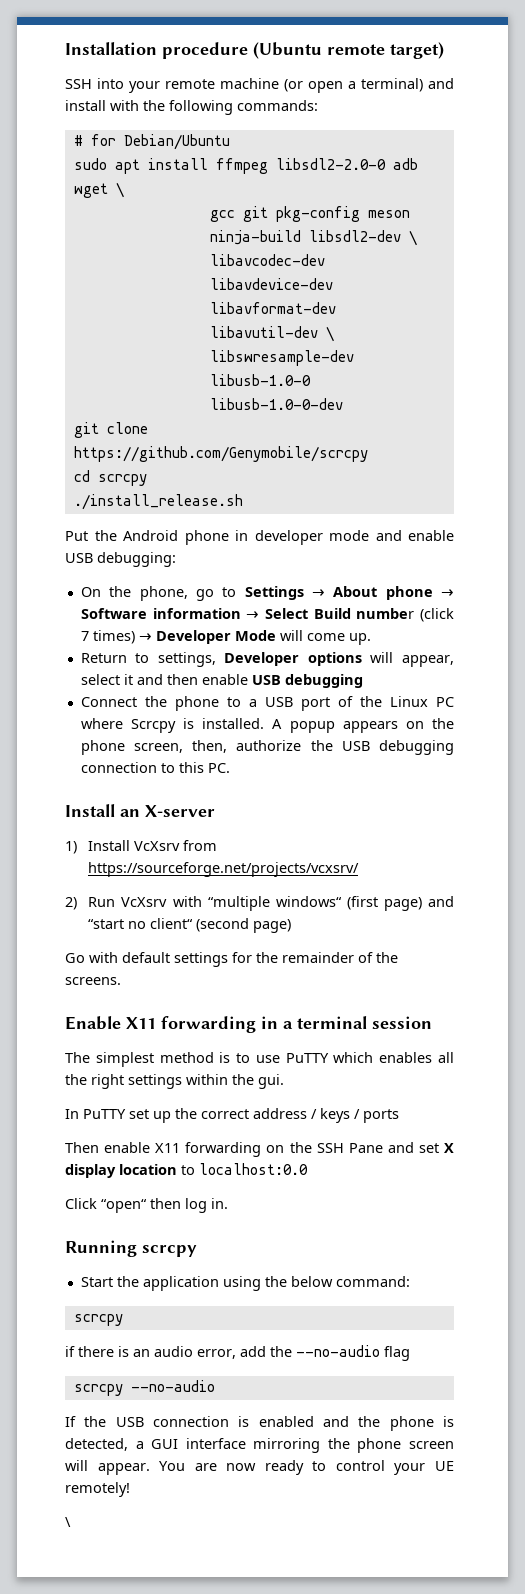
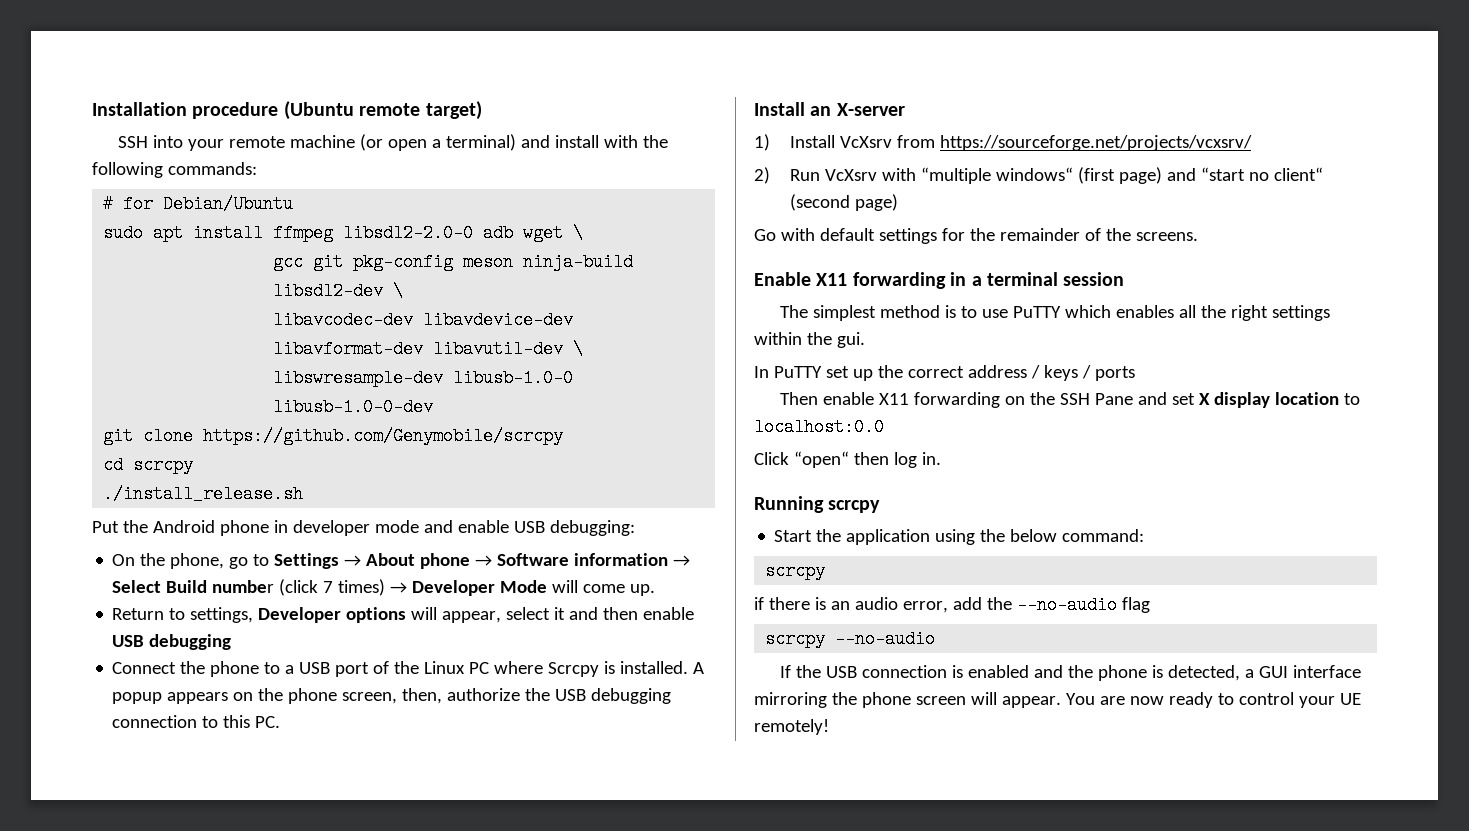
[65,1517,71,1527] // \ -> (829, 727) none

